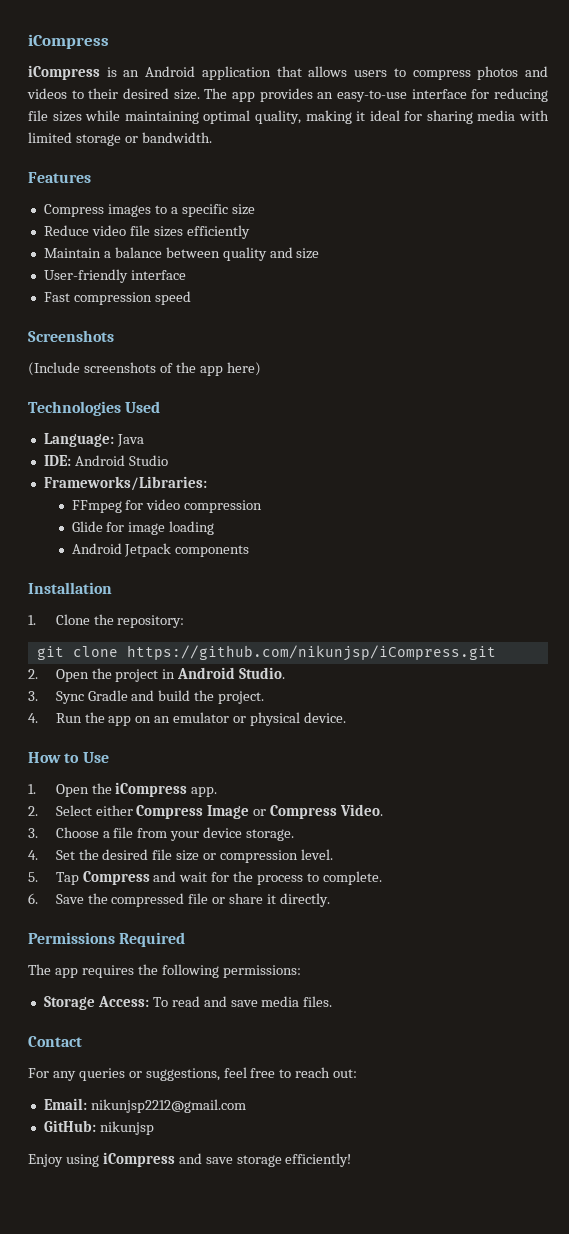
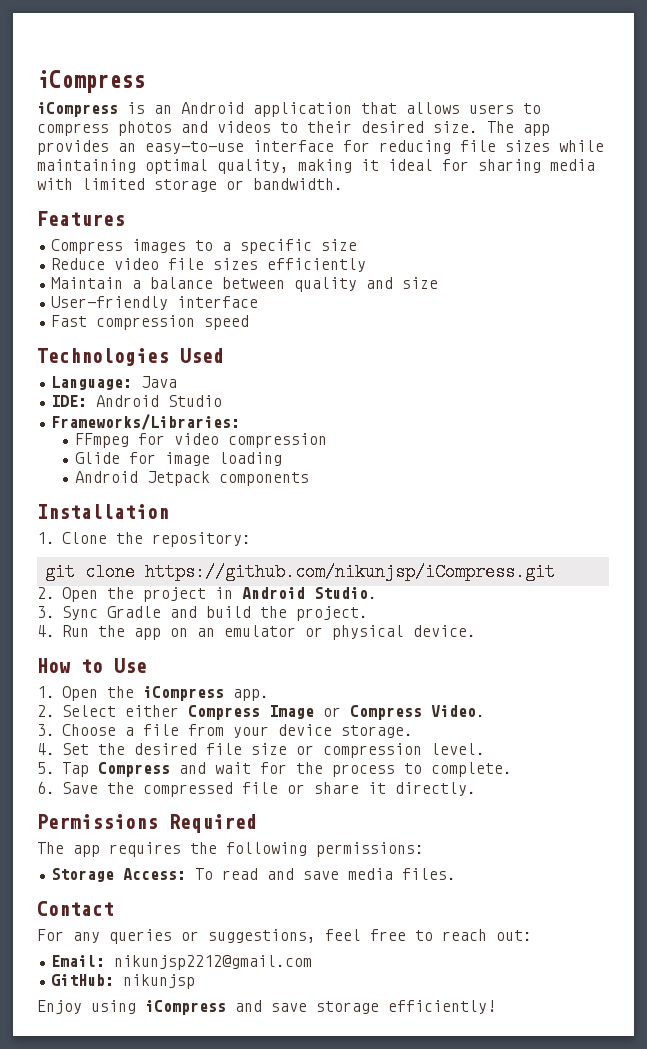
[28,330,114,342] [28,362,261,376] // Screenshots // (Include screenshots of the app here) -> (250, 322) none

